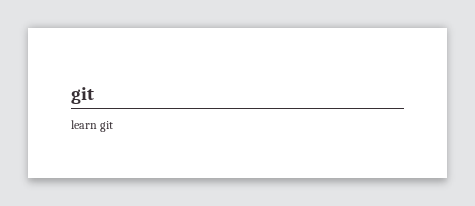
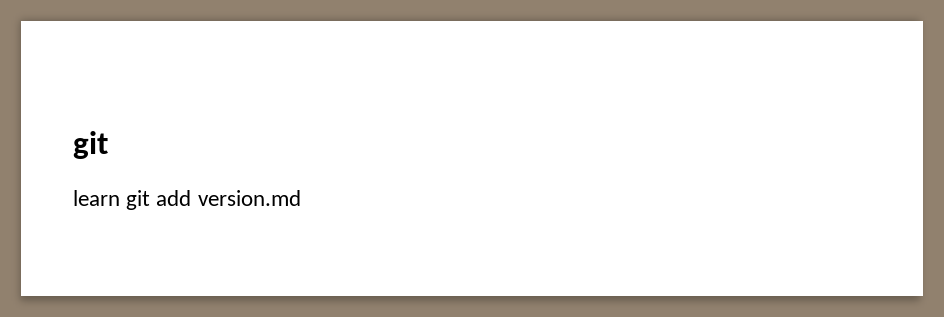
(114, 126) none -> [156,190,301,206] add version.md

